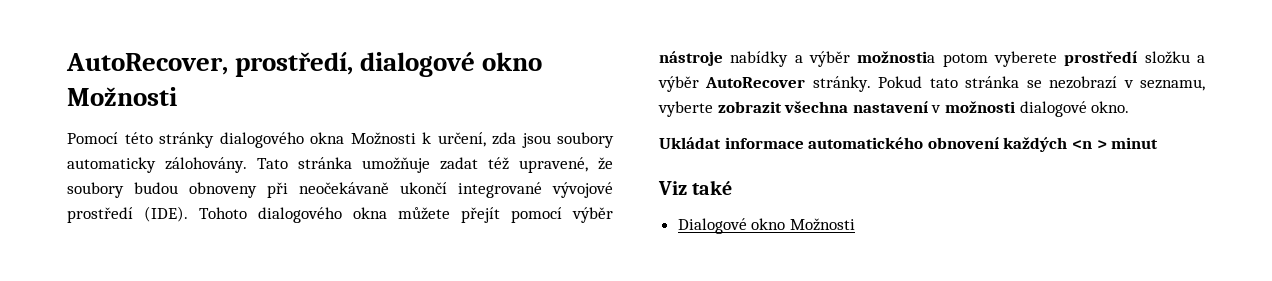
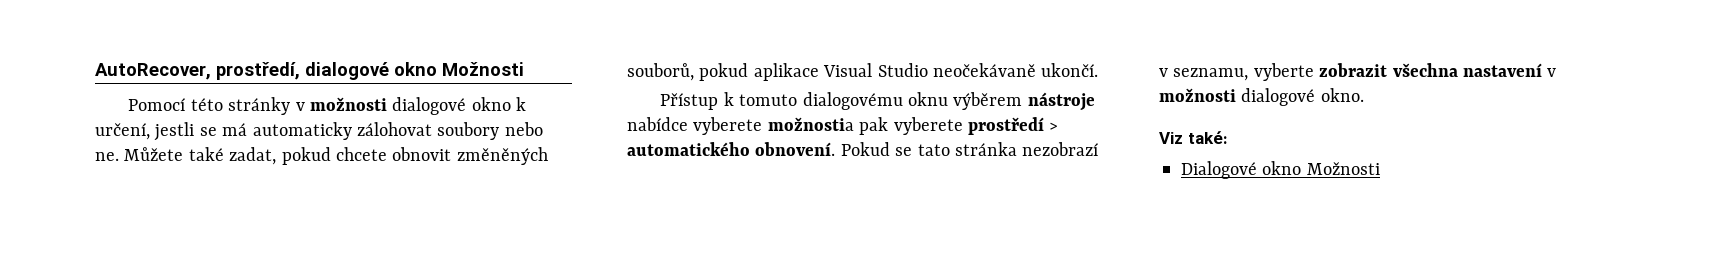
[219,132,614,148] [67,157,613,173] [67,182,613,198] [67,206,613,223] [659,51,1205,67] [658,76,923,92] dialogového okna Možnosti k určení, zda jsou soubory automaticky zálohovány. Tato stránka umožňuje zadat též upravené, že soubory budou obnoveny při neočekávaně ukončí integrované vývojové prostředí (IDE). Tohoto dialogového okna můžete přejít pomocí výběr nástroje nabídky a výběr možnostia potom vyberete prostředí složku a výběr AutoRecover stránky. Pokud -> [295,97,527,115] [95,122,543,141] [95,147,548,165] [627,63,1099,81] [660,92,1095,111] [627,117,1059,135] [627,142,913,156] v možnosti dialogové okno k určení, jestli se má automaticky zálohovat soubory nebo ne. Můžete také zadat, pokud chcete obnovit změněných souborů, pokud aplikace Visual Studio neočekávaně ukončí. // Přístup k tomuto dialogovému oknu výběrem nástroje nabídce vyberete možnostia pak vyberete prostředí > automatického obnovení. Pokud se
[1026,80,1042,88] se -> (1017, 149) none
[659,137,1159,152] // Ukládat informace automatického obnovení každých <n > minut -> (1364, 95) none
[692,180,733,195] také -> [1187,131,1228,144] také:

